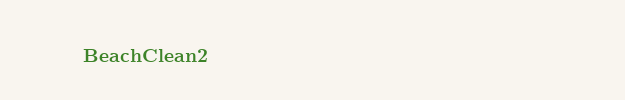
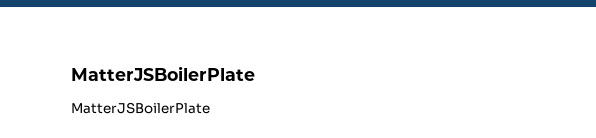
[83,49,208,62] BeachClean2 -> [71,66,255,81] [71,102,210,114] MatterJSBoilerPlate // MatterJSBoilerPlate

